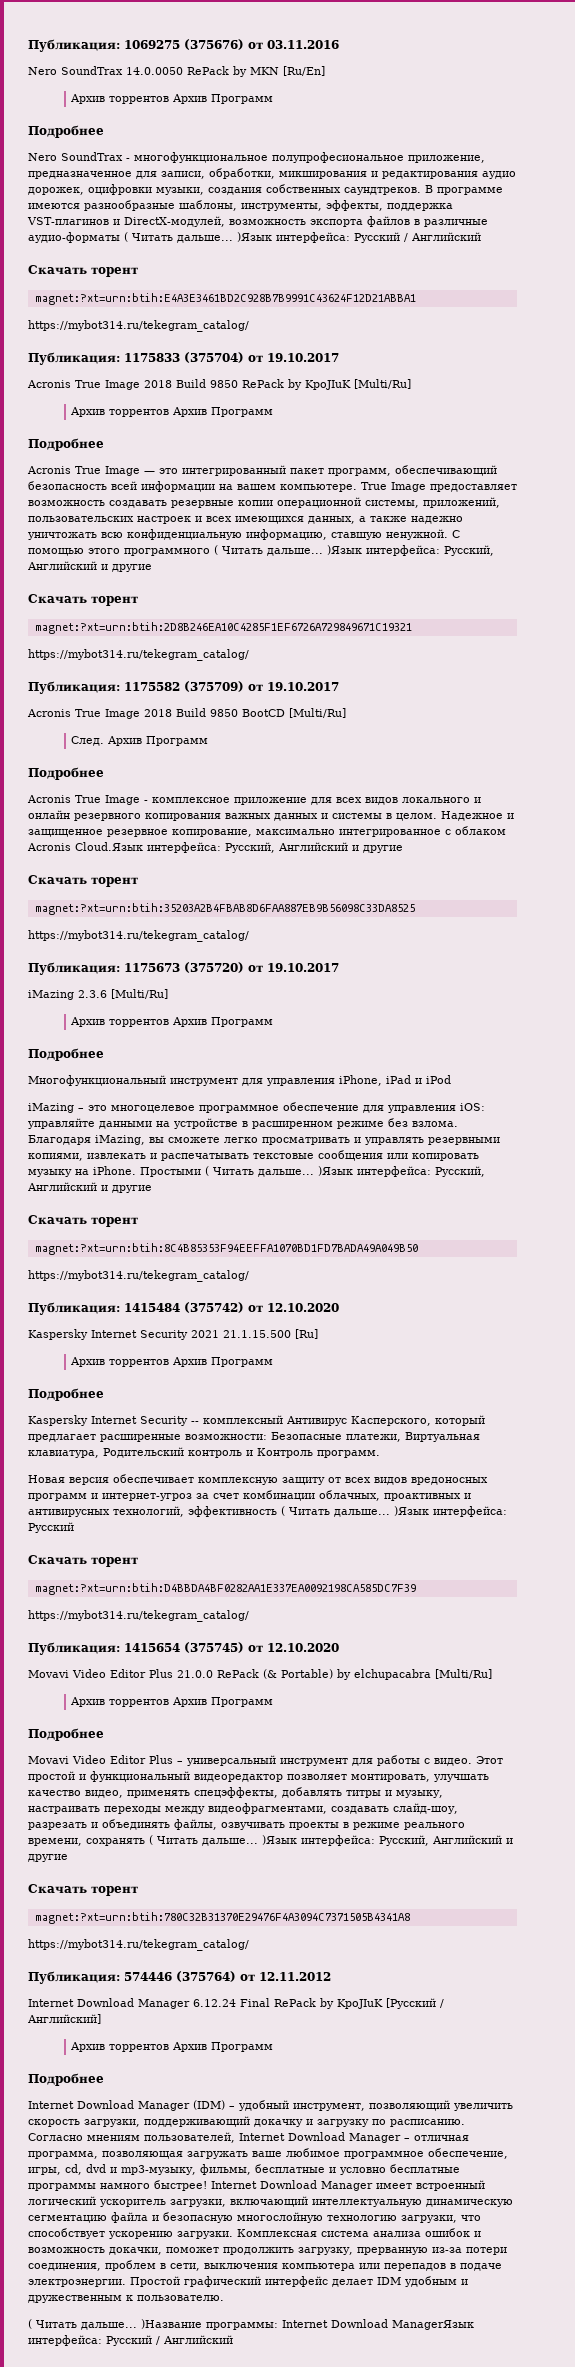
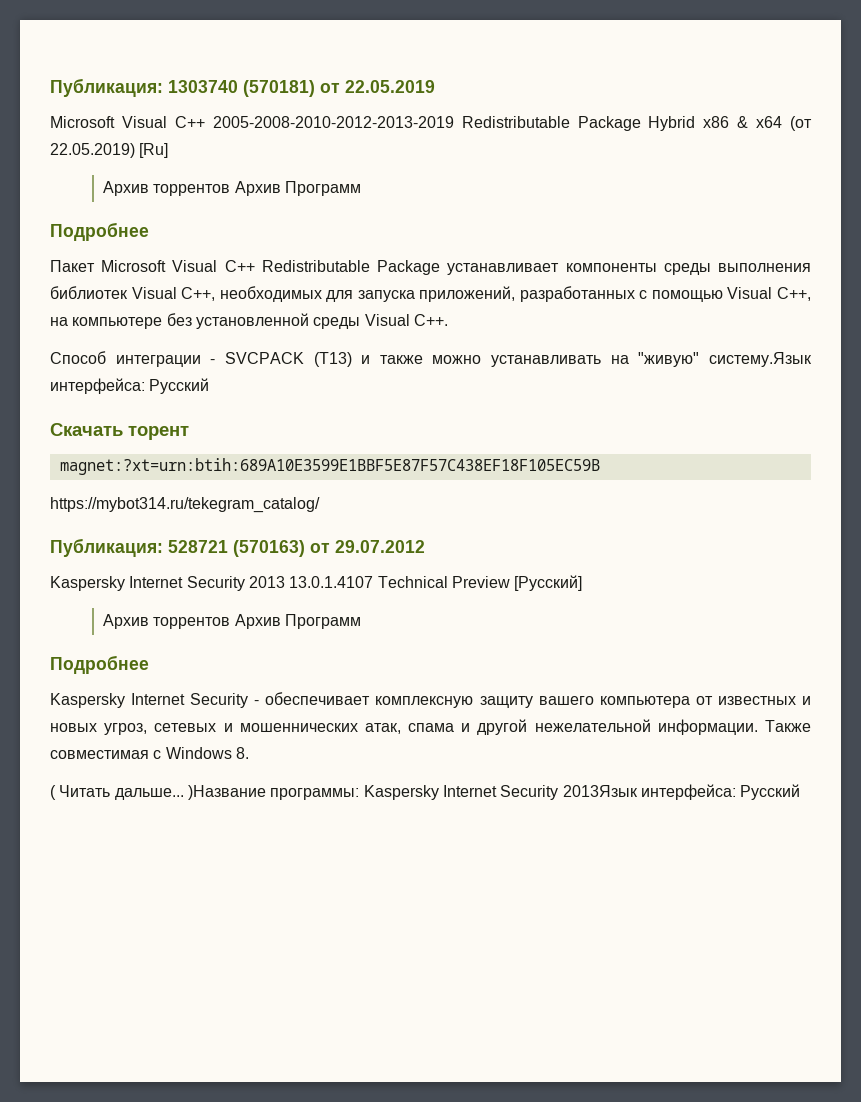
[28,39,339,52] [28,66,325,77] [71,94,274,104] [28,125,104,138] [28,152,485,163] [28,168,516,179] [28,184,503,195] [28,200,453,211] [27,216,488,227] [28,232,481,243] [28,265,138,277] [34,293,416,305] [28,320,249,332] [28,352,339,365] [27,379,411,390] [71,407,274,417] [28,438,104,451] [27,465,497,476] [28,481,517,492] [28,497,500,508] [28,516,463,524] [28,529,460,540] [28,545,494,556] [28,561,152,572] [28,594,138,606] [34,622,412,634] [28,649,249,661] [28,681,339,694] [27,708,346,719] [71,736,209,746] [28,767,104,780] [27,795,481,805] [28,810,514,821] [28,826,506,837] [27,842,403,853] [28,875,138,887] [34,903,415,915] [28,930,249,942] [28,962,339,975] [28,989,168,1000] [71,1017,274,1027] [28,1048,104,1061] [28,1075,451,1086] [28,1102,485,1113] [28,1118,458,1129] [28,1135,500,1145] [28,1150,479,1161] [28,1166,485,1177] [28,1182,152,1193] [28,1215,138,1227] [34,1243,418,1255] [28,1270,249,1282] [28,1302,339,1315] [28,1329,318,1340] Публикация: 1069275 (375676) от 03.11.2016 // Nero SoundTrax 14.0.0050 RePack by MKN [Ru/En] // Архив торрентов Архив Программ // Подробнее // Nero SoundTrax - многофункциональное полупрофесиональное приложение, предназначенное для записи, обработки, микширования и редактирования аудио дорожек, оцифровки музыки, создания собственных саундтреков. В программе имеются разнообразные шаблоны, инструменты, эффекты, поддержка VST-плагинов и DirectX-модулей, возможность экспорта файлов в различные аудио-форматы ( Читать дальше... )Язык интерфейса: Русский / Английский // Скачать торент // magnet:?xt=urn:btih:E4A3E3461BD2C928B7B9991C43624F12D21ABBA1 // https://mybot314.ru/tekegram_catalog/ // Публикация: 1175833 (375704) от 19.10.2017 // Acronis True Image 2018 Build 9850 RePack by KpoJIuK [Multi/Ru] // Архив торрентов Архив Программ // Подробнее // Acronis True Image — это интегрированный пакет программ, обеспечивающий безопасность всей информации на вашем компьютере. True Image предоставляет возможность создавать резервные копии операционной системы, приложений, пользовательских настроек и всех имеющихся данных, а также надежно уничтожать всю конфиденциальную информацию, ставшую ненужной. C помощью этого программного ( Читать дальше... )Язык интерфейса: Русский, Английский и другие // Скачать торент // magnet:?xt=urn:btih:2D8B246EA10C4285F1EF6726A729849671C19321 // https://mybot314.ru/tekegram_catalog/ // Публикация: 1175582 (375709) от 19.10.2017 // Acronis True Image 2018 Build 9850 BootCD [Multi/Ru] // След. Архив Программ // Подробнее // Acronis True Image - комплексное приложение для всех видов локального и онлайн резервного копирования важных данных и системы в целом. Надежное и защищенное резервное копирование, максимально интегрированное с облаком Acronis Cloud.Язык интерфейса: Русский, Английский и другие // Скачать торент // magnet:?xt=urn:btih:35203A2B4FBAB8D6FAA887EB9B56098C33DA8525 // https://mybot314.ru/tekegram_catalog/ // Публикация: 1175673 (375720) от 19.10.2017 // iMazing 2.3.6 [Multi/Ru] // Архив торрентов Архив Программ // Подробнее // Многофункциональный инструмент для управления iPhone, iPad и iPod // iMazing – это многоцелевое программное обеспечение для управления iOS: управляйте данными на устройстве в расширенном режиме без взлома. Благодаря iMazing, вы сможете легко просматривать и управлять резервными копиями, извлекать и распечатывать текстовые сообщения или копировать музыку на iPhone. Простыми ( Читать дальше... )Язык интерфейса: Русский, Английский и другие // Скачать торент // magnet:?xt=urn:btih:8C4B85353F94EEFFA1070BD1FD7BADA49A049B50 // https://mybot314.ru/tekegram_catalog/ // Публикация: 1415484 (375742) от 12.10.2020 // Kaspersky Internet Security 2021 21.1.15.500 [Ru] -> [50,78,435,97] [50,116,812,131] [50,143,169,158] [103,181,362,196] [50,222,149,241] [50,260,811,275] [50,286,811,302] [50,313,448,329] [50,351,812,367] [50,378,210,394] [50,423,189,440] [59,458,600,475] [50,497,320,513] [50,538,425,557] [50,575,583,591] Публикация: 1303740 (570181) от 22.05.2019 // Microsoft Visual C++ 2005-2008-2010-2012-2013-2019 Redistributable Package Hybrid x86 & x64 (от 22.05.2019) [Ru] // Архив торрентов Архив Программ // Подробнее // Пакет Microsoft Visual C++ Redistributable Package устанавливает компоненты среды выполнения библиотек Visual C++, необходимых для запуска приложений, разработанных с помощью Visual C++, на компьютере без установленной среды Visual C++. // Способ интеграции - SVCPACK (T13) и также можно устанавливать на "живую" систему.Язык интерфейса: Русский // Скачать торент // magnet:?xt=urn:btih:689A10E3599E1BBF5E87F57C438EF18F105EC59B // https://mybot314.ru/tekegram_catalog/ // Публикация: 528721 (570163) от 29.07.2012 // Kaspersky Internet Security 2013 13.0.1.4107 Technical Preview [Русский]
[191,1415,485,1426] [28,1432,480,1442] [28,1447,380,1458] [28,1474,488,1485] [28,1490,471,1501] [28,1506,507,1517] [28,1522,74,1533] [28,1555,138,1567] [34,1583,416,1595] [28,1610,249,1622] [28,1642,339,1655] [28,1669,492,1680] [71,1697,274,1707] [28,1728,104,1741] [28,1755,503,1766] [28,1771,489,1782] [28,1787,443,1798] [28,1803,458,1814] [28,1819,465,1830] [28,1835,513,1846] [28,1854,68,1862] [28,1884,138,1896] [34,1912,410,1924] [28,1939,249,1951] [28,1971,331,1984] [28,1998,444,2009] [28,2014,101,2024] [71,2042,274,2052] [28,2073,104,2086] [28,2100,513,2111] [28,2116,465,2127] [28,2132,469,2143] [28,2148,508,2159] [28,2164,460,2175] [28,2180,485,2191] [28,2196,513,2207] [28,2212,481,2223] [28,2228,481,2239] [28,2247,507,2255] [28,2260,502,2271] [28,2276,468,2287] [28,2295,224,2303] -- комплексный Антивирус Касперского, который предлагает расширенные возможности: Безопасные платежи, Виртуальная клавиатура, Родительский контроль и Контроль программ. // Новая версия обеспечивает комплексную защиту от всех видов вредоносных программ и интернет-угроз за счет комбинации облачных, проактивных и антивирусных технологий, эффективность ( Читать дальше... )Язык интерфейса: Русский // Скачать торент // magnet:?xt=urn:btih:D4BBDA4BF0282AA1E337EA0092198CA585DC7F39 // https://mybot314.ru/tekegram_catalog/ // Публикация: 1415654 (375745) от 12.10.2020 // Movavi Video Editor Plus 21.0.0 RePack (& Portable) by elchupacabra [Multi/Ru] // Архив торрентов Архив Программ // Подробнее // Movavi Video Editor Plus – универсальный инструмент для работы с видео. Этот простой и функциональный видеоредактор позволяет монтировать, улучшать качество видео, применять спецэффекты, добавлять титры и музыку, настраивать переходы между видеофрагментами, создавать слайд-шоу, разрезать и объединять файлы, озвучивать проекты в режиме реального времени, сохранять ( Читать дальше... )Язык интерфейса: Русский, Английский и другие // Скачать торент // magnet:?xt=urn:btih:780C32B31370E29476F4A3094C7371505B4341A8 // https://mybot314.ru/tekegram_catalog/ // Публикация: 574446 (375764) от 12.11.2012 // Internet Download Manager 6.12.24 Final RePack by KpoJIuK [Русский / Английский] // Архив торрентов Архив Программ // Подробнее // Internet Download Manager (IDM) – удобный инструмент, позволяющий увеличить скорость загрузки, поддерживающий докачку и загрузку по расписанию. Согласно мнениям пользователей, Internet Download Manager – отличная программа, позволяющая загружать ваше любимое программное обеспечение, игры, cd, dvd и mp3-музыку, фильмы, бесплатные и условно бесплатные программы намного быстрее! Internet Download Manager имеет встроенный логический ускоритель загрузки, включающий интеллектуальную динамическую сегментацию файла и безопасную многослойную технологию загрузки, что способствует ускорению загрузки. Комплексная система анализа ошибок и возможность докачки, поможет продолжить загрузку, прерванную из-за потери соединения, проблем в сети, выключения компьютера или перепадов в подаче электроэнергии. Простой графический интерфейс делает IDM удобным и дружественным к пользователю. -> [254,692,811,708] [50,719,811,735] [50,747,249,759] - обеспечивает комплексную защиту вашего компьютера от известных и новых угроз, сетевых и мошеннических атак, спама и другой нежелательной информации. Также совместимая с Windows 8.
[282,2319,474,2330] [28,2335,233,2346] Internet Download ManagerЯзык интерфейса: Русский / Английский -> [363,784,801,800] Kaspersky Internet Security 2013Язык интерфейса: Русский

